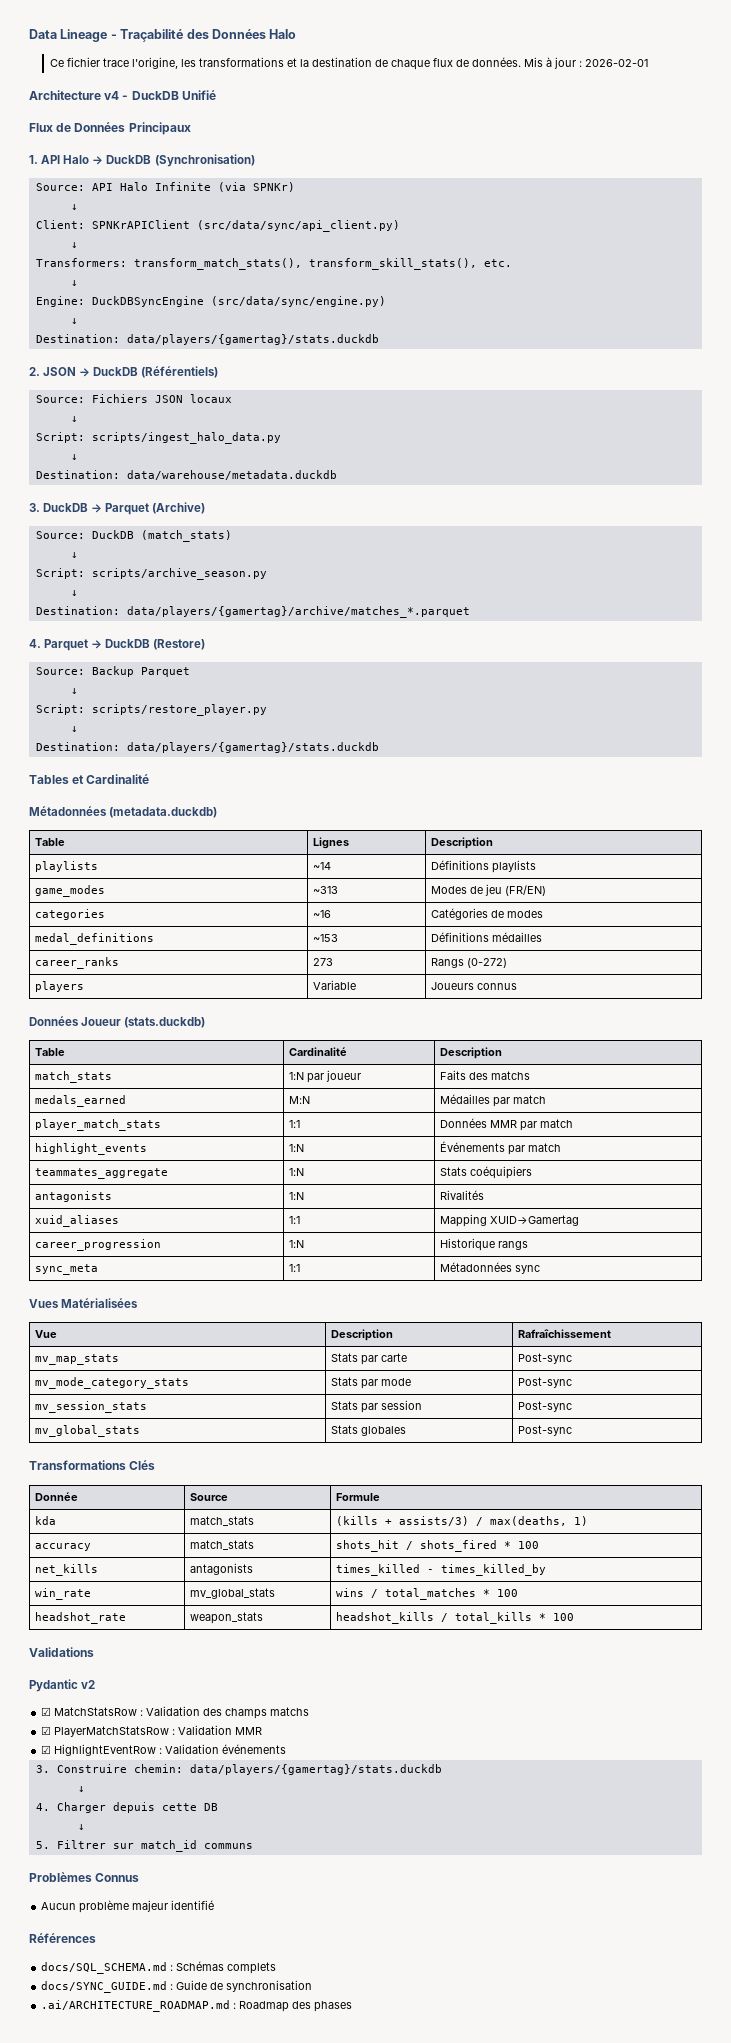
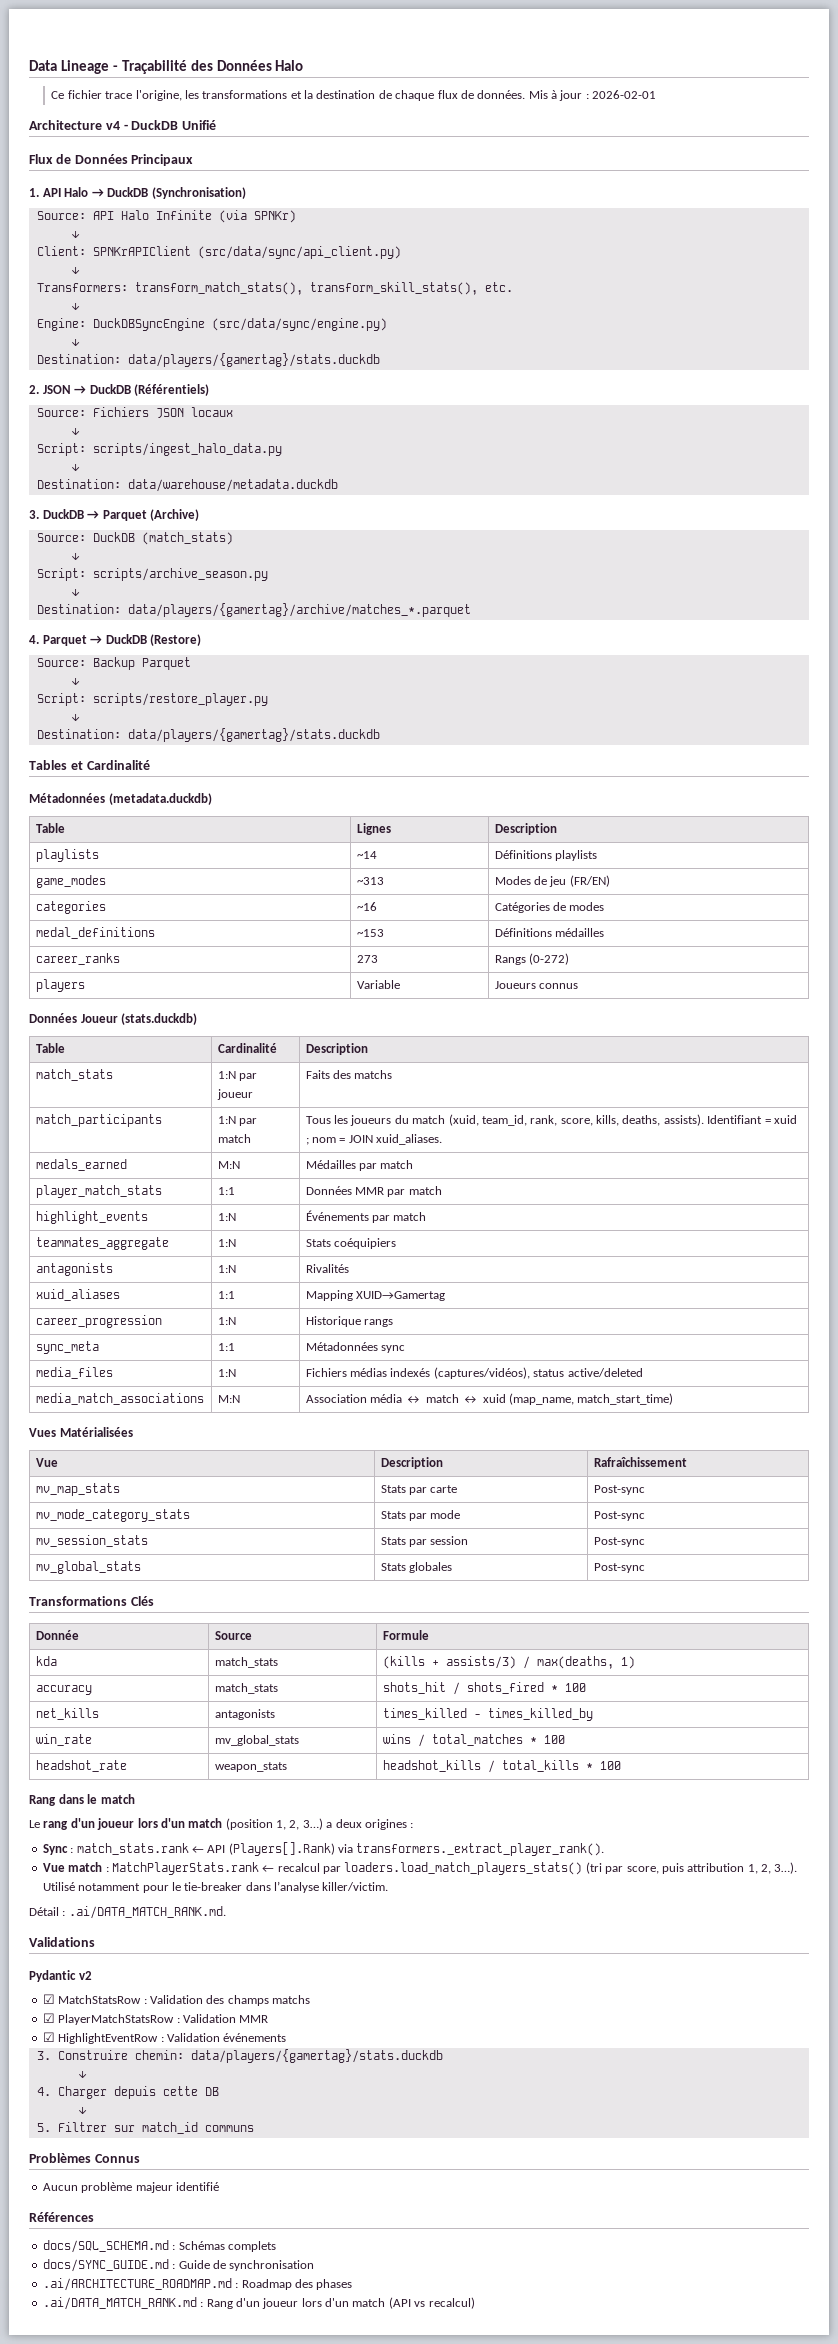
(531, 1075) none -> [35,1114,162,1127] [217,1116,258,1126] [217,1134,251,1143] [305,1114,797,1126] [305,1134,443,1145] // match_participants | 1:N par match | Tous les joueurs du match (xuid, team_id, rank, score, kills, deaths, assists). Identifiant = xuid ; nom = JOIN xuid_aliases.
(541, 1269) none -> [35,1367,113,1379] [217,1369,236,1377] [305,1367,643,1379] [35,1393,204,1405] [217,1395,240,1403] [305,1393,674,1405] // media_files | 1:N | Fichiers médias indexés (captures/vidéos), status active/deleted // media_match_associations | M:N | Association média ↔ match ↔ xuid (map_name, match_start_time)
(575, 1617) none -> [29,1794,135,1806] [29,1818,414,1830] [42,1842,605,1856] [42,1862,798,1875] [42,1881,389,1893] [29,1906,226,1919] // Rang dans le match // Le rang d'un joueur lors d'un match (position 1, 2, 3…) a deux origines : // Sync : match_stats.rank ← API (Players[].Rank) via transformers._extract_player_rank(). // Vue match : MatchPlayerStats.rank ← recalcul par loaders.load_match_players_stats() (tri par score, puis attribution 1, 2, 3…). Utilisé notamment pour le tie-breaker dans l’analyse killer/victim. // Détail : .ai/DATA_MATCH_RANK.md.
(353, 2006) none -> [42,2297,475,2310] // .ai/DATA_MATCH_RANK.md : Rang d'un joueur lors d'un match (API vs recalcul)

